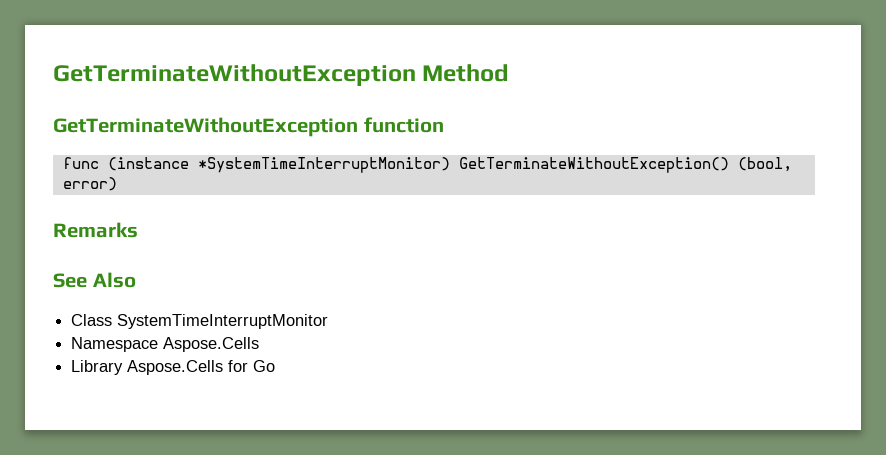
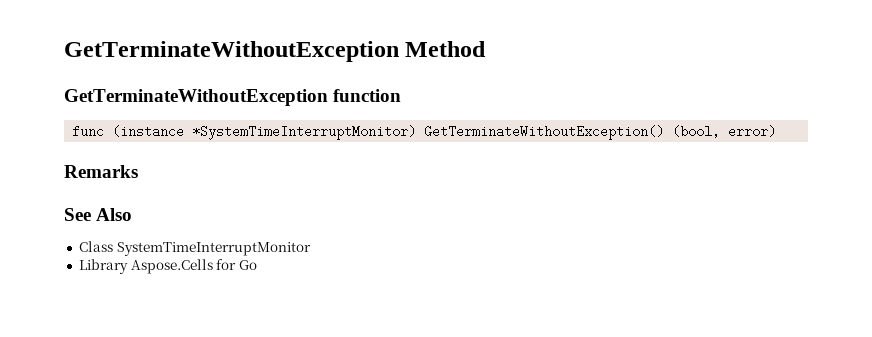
[71,337,260,352] // Namespace Aspose.Cells -> (311, 249) none

